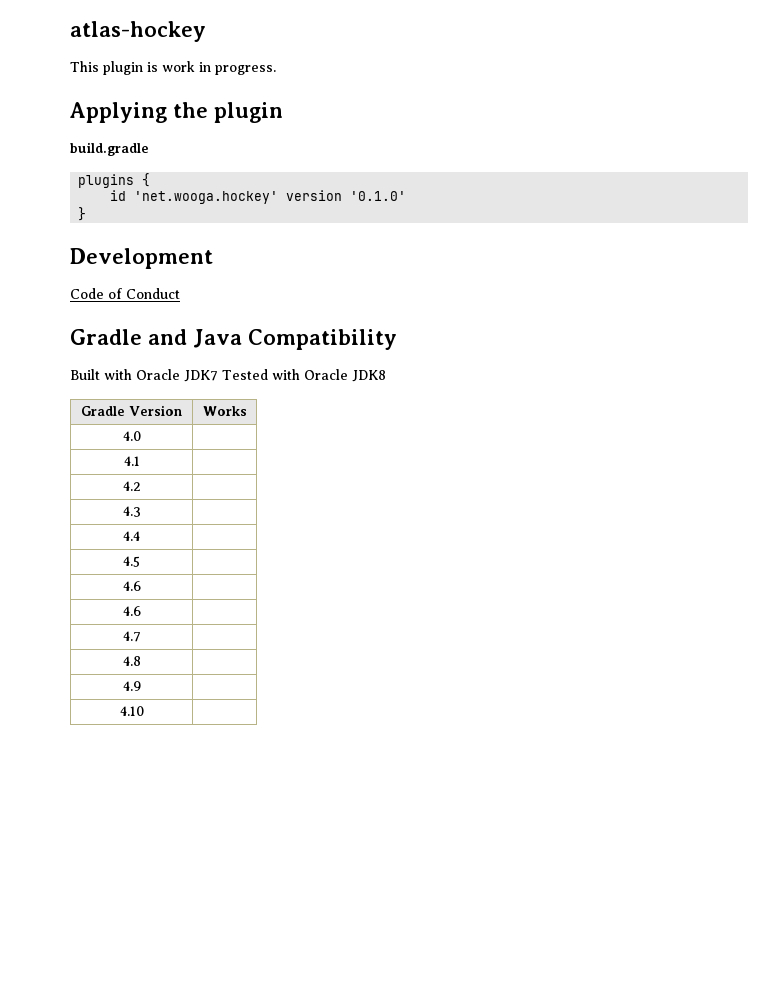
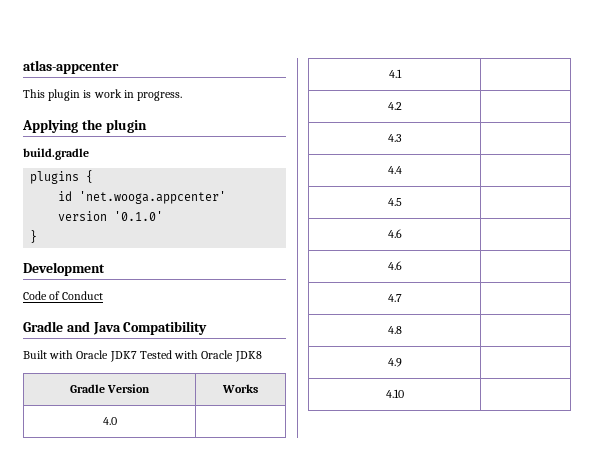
[70,21,206,42] atlas-hockey -> [23,60,119,74] atlas-appcenter
[134,191,279,204] 'net.wooga.hockey' -> [79,191,227,204] 'net.wooga.appcenter'

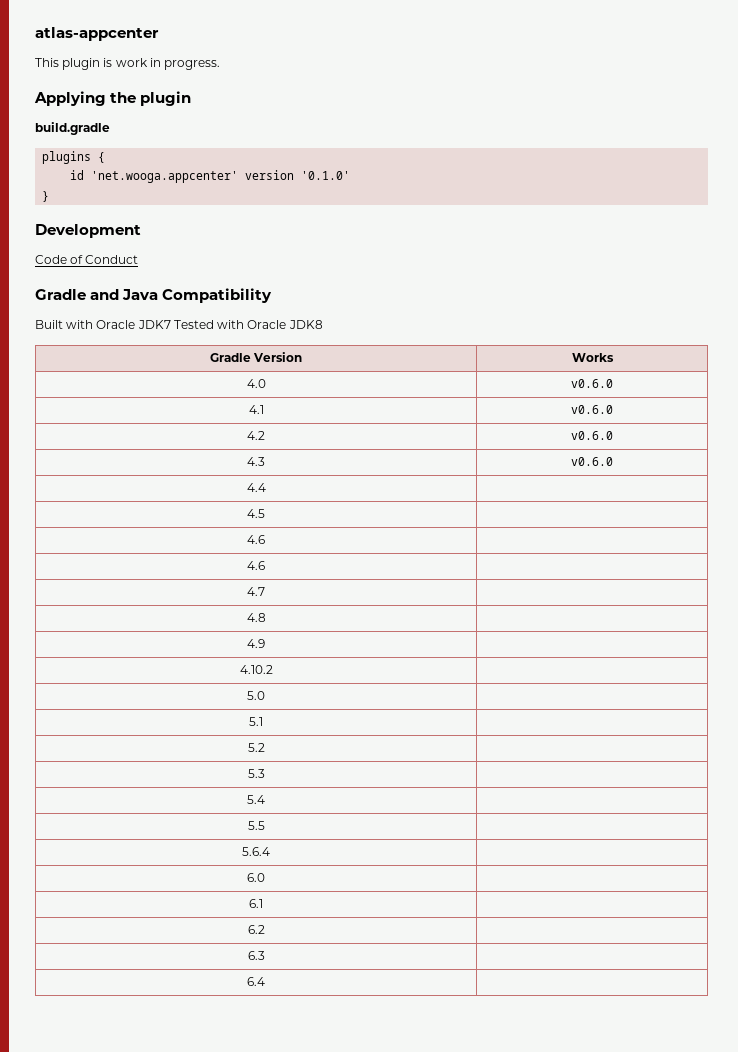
(117, 421) none -> [571,379,613,388] v0.6.0
(402, 73) none -> [571,405,613,414] v0.6.0
(402, 106) none -> [571,431,613,440] v0.6.0
(402, 138) none -> [571,457,613,466] v0.6.0
[385,389,404,398] 4.10 -> [239,665,273,674] [247,691,265,700] [249,717,263,726] [247,743,265,752] [247,769,265,778] [247,795,265,804] [247,821,265,830] [242,847,270,856] [247,873,265,882] [249,899,263,908] [247,925,265,934] [247,951,265,960] [247,977,265,986] 4.10.2 | // 5.0 | // 5.1 | // 5.2 | // 5.3 | // 5.4 | // 5.5 | // 5.6.4 | // 6.0 | // 6.1 | // 6.2 | // 6.3 | // 6.4

